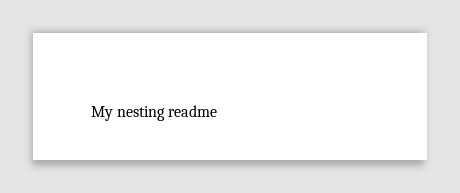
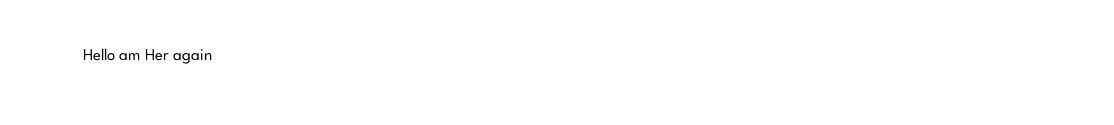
[91,105,218,121] My nesting readme -> [83,48,213,64] Hello am Her again

